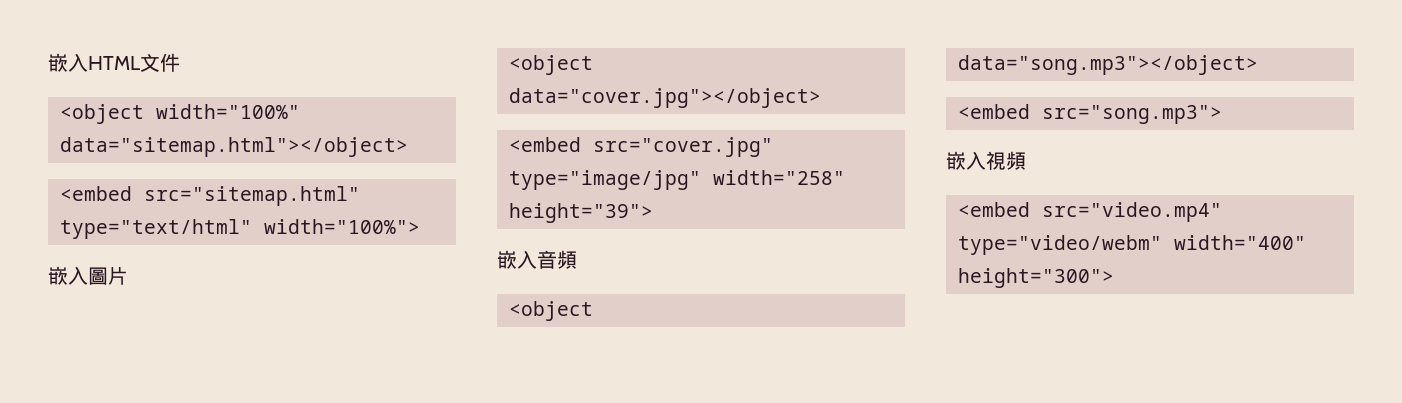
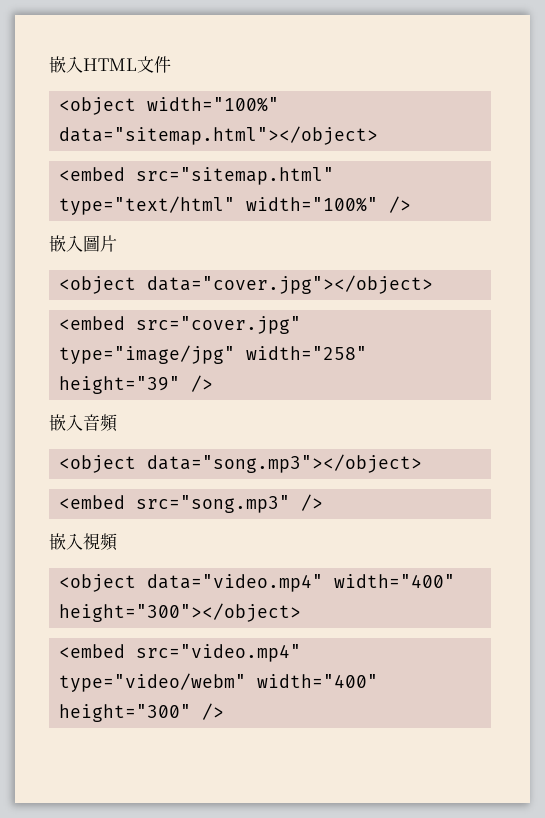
[264,219,420,234] width="100%"> -> [246,196,412,213] width="100%" />
[509,203,653,223] height="39"> -> [59,375,214,394] height="39" />
[1042,105,1222,124] src="song.mp3"> -> [136,494,324,513] src="song.mp3" />
(1026, 160) none -> [59,574,456,592] [59,603,302,622] // <object data="video.mp4" width="400" height="300"></object>
[958,268,1114,288] height="300"> -> [59,703,225,722] height="300" />

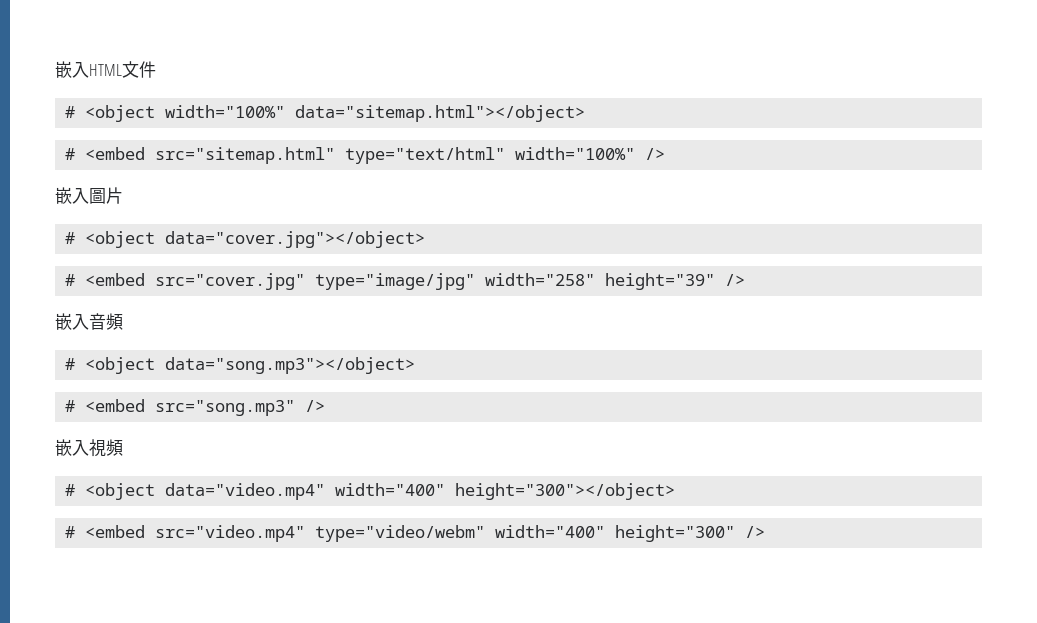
(171, 64) none -> [65,106,76,118] #
(379, 135) none -> [65,148,76,160] #
(117, 243) none -> [65,232,76,244] #
(434, 284) none -> [65,274,76,286] #
(117, 423) none -> [65,358,76,370] #
(423, 463) none -> [65,400,76,412] #
(117, 542) none -> [65,484,76,496] #
(302, 612) none -> [65,526,76,538] #

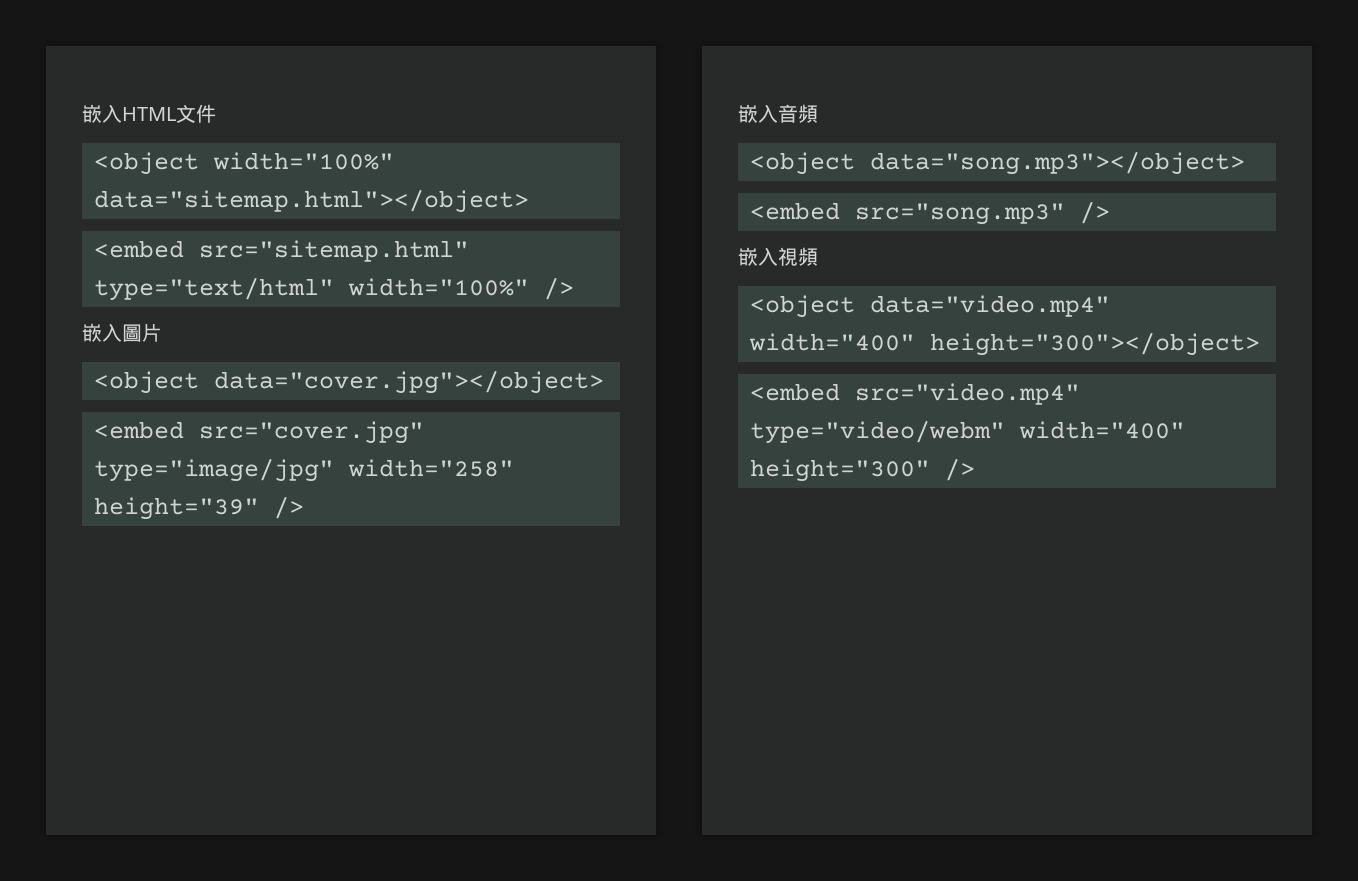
[65,106,76,118] # -> (216, 113) none
[65,148,76,160] # -> (529, 201) none
[65,232,76,244] # -> (162, 332) none
[65,274,76,286] # -> (604, 382) none
[65,358,76,370] # -> (818, 113) none
[65,400,76,412] # -> (1245, 163) none
[65,484,76,496] # -> (818, 256) none
[65,526,76,538] # -> (1260, 344) none

